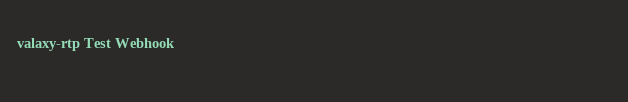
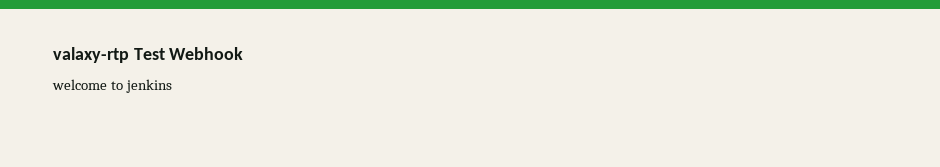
(175, 43) none -> [52,79,172,93] // welcome to jenkins

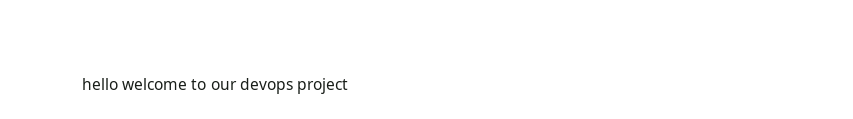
[53,47,244,63] [52,79,172,93] valaxy-rtp Test Webhook // welcome to jenkins -> [82,78,348,94] hello welcome to our devops project

